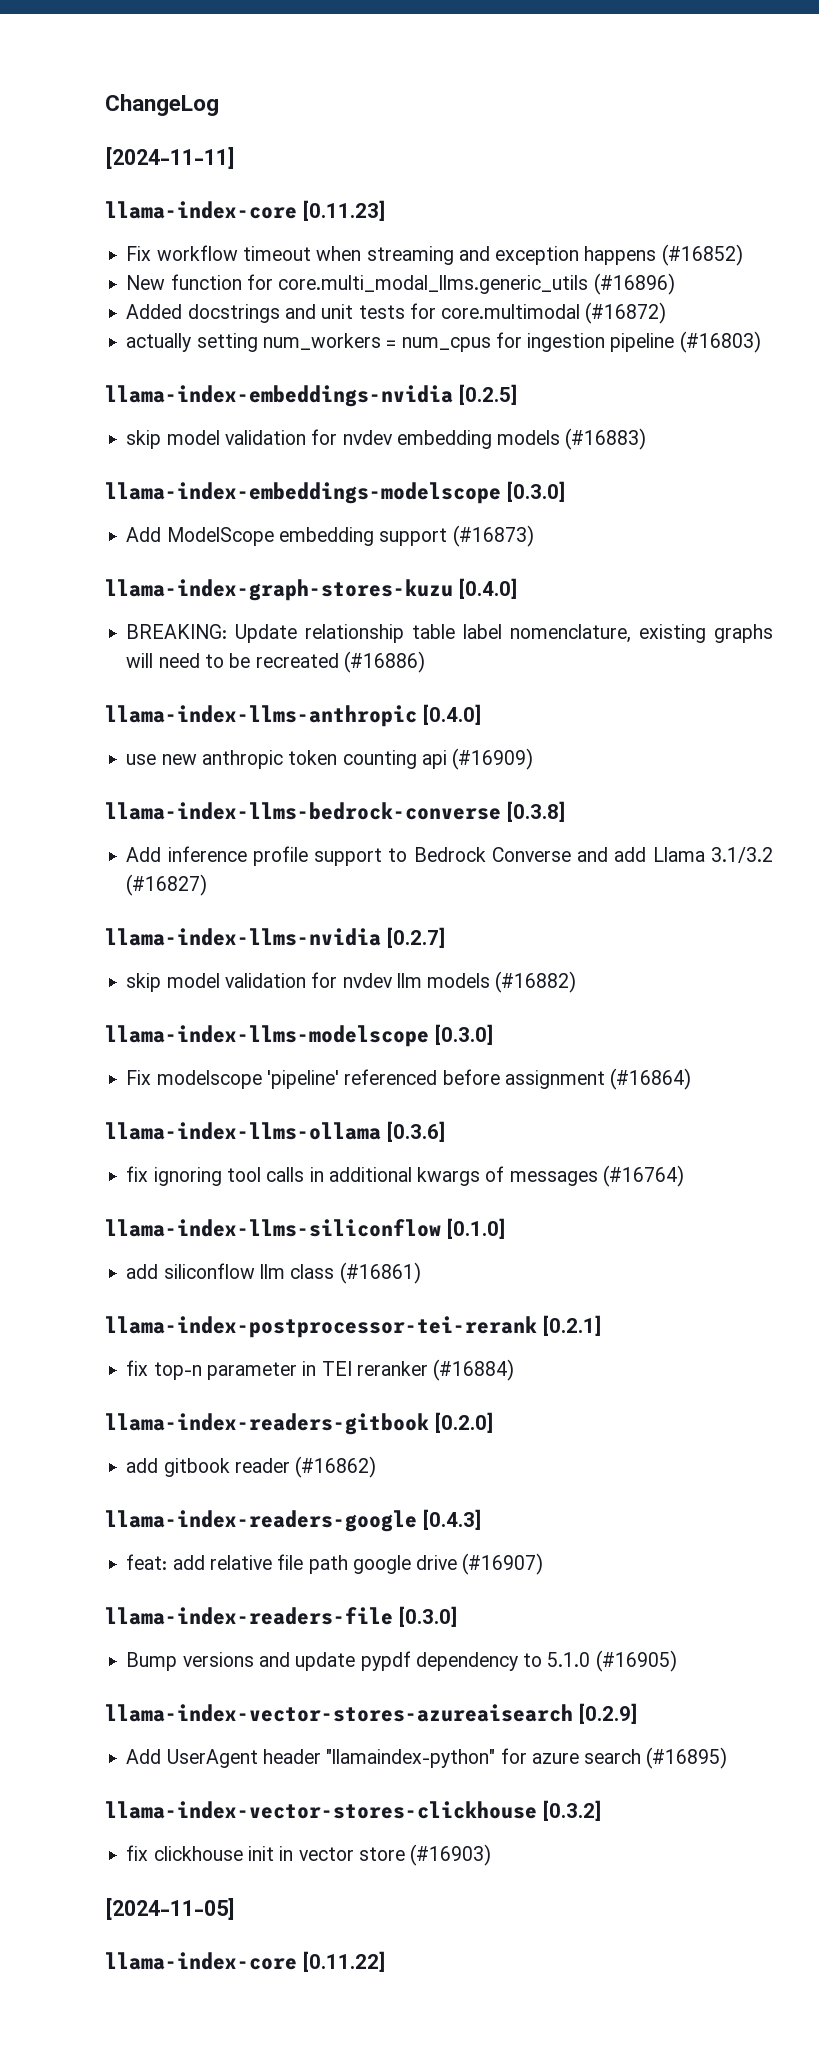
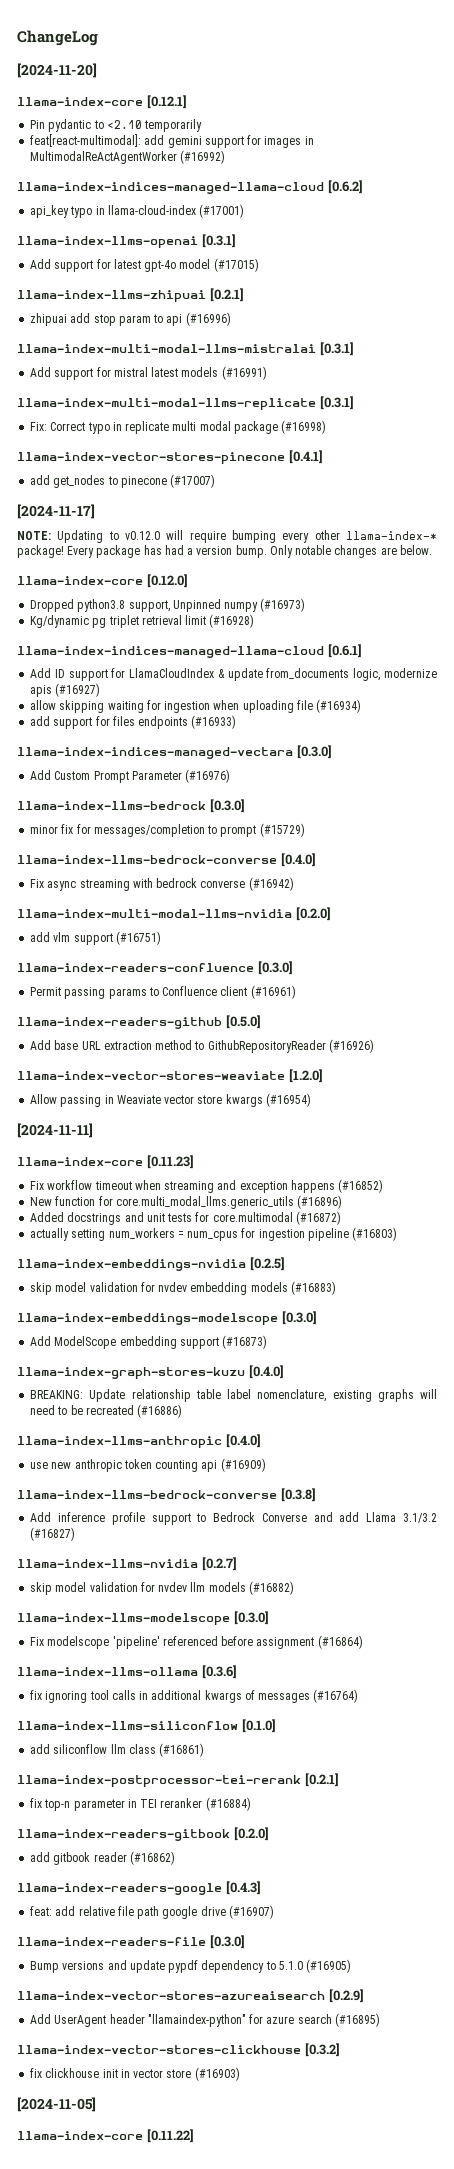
(219, 105) none -> [17,63,97,78] [17,95,187,109] [30,119,203,132] [30,134,314,148] [30,150,226,164] [17,180,363,194] [30,204,245,218] [17,234,236,248] [30,258,259,272] [17,288,244,302] [30,312,231,326] [17,342,354,356] [30,366,267,380] [17,396,354,410] [30,420,327,434] [17,450,323,464] [30,474,216,488] [17,504,95,519] [17,530,437,543] [17,545,432,558] [17,574,188,588] [30,598,306,612] [30,614,255,628] [17,644,362,658] [30,668,437,681] [30,683,101,697] [30,699,362,713] [30,715,237,729] [17,745,332,759] [30,769,231,783] [17,799,245,813] [30,823,305,837] [17,853,316,867] [30,877,294,891] [17,907,331,921] [30,931,161,945] [17,961,293,975] [30,985,296,999] [17,1015,261,1029] [30,1039,374,1053] [17,1069,323,1083] [30,1093,311,1107] // [2024-11-20] // llama-index-core [0.12.1] // Pin pydantic to <2.10 temporarily // feat[react-multimodal]: add gemini support for images in MultimodalReActAgentWorker (#16992) // llama-index-indices-managed-llama-cloud [0.6.2] // api_key typo in llama-cloud-index (#17001) // llama-index-llms-openai [0.3.1] // Add support for latest gpt-4o model (#17015) // llama-index-llms-zhipuai [0.2.1] // zhipuai add stop param to api (#16996) // llama-index-multi-modal-llms-mistralai [0.3.1] // Add support for mistral latest models (#16991) // llama-index-multi-modal-llms-replicate [0.3.1] // Fix: Correct typo in replicate multi modal package (#16998) // llama-index-vector-stores-pinecone [0.4.1] // add get_nodes to pinecone (#17007) // [2024-11-17] // NOTE: Updating to v0.12.0 will require bumping every other llama-index-* package! Every package has had a version bump. Only notable changes are below. // llama-index-core [0.12.0] // Dropped python3.8 support, Unpinned numpy (#16973) // Kg/dynamic pg triplet retrieval limit (#16928) // llama-index-indices-managed-llama-cloud [0.6.1] // Add ID support for LlamaCloudIndex & update from_documents logic, modernize apis (#16927) // allow skipping waiting for ingestion when uploading file (#16934) // add support for files endpoints (#16933) // llama-index-indices-managed-vectara [0.3.0] // Add Custom Prompt Parameter (#16976) // llama-index-llms-bedrock [0.3.0] // minor fix for messages/completion to prompt (#15729) // llama-index-llms-bedrock-converse [0.4.0] // Fix async streaming with bedrock converse (#16942) // llama-index-multi-modal-llms-nvidia [0.2.0] // add vlm support (#16751) // llama-index-readers-confluence [0.3.0] // Permit passing params to Confluence client (#16961) // llama-index-readers-github [0.5.0] // Add base URL extraction method to GithubRepositoryReader (#16926) // llama-index-vector-stores-weaviate [1.2.0] // Allow passing in Weaviate vector store kwargs (#16954)

